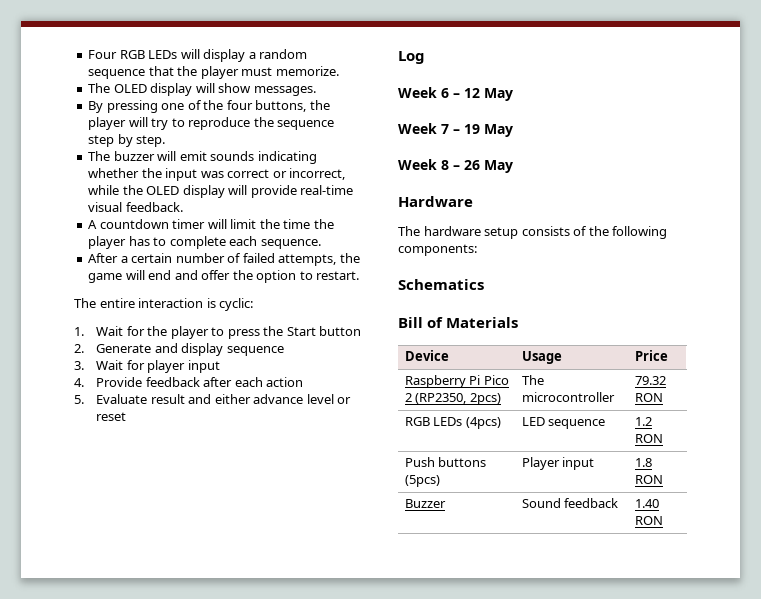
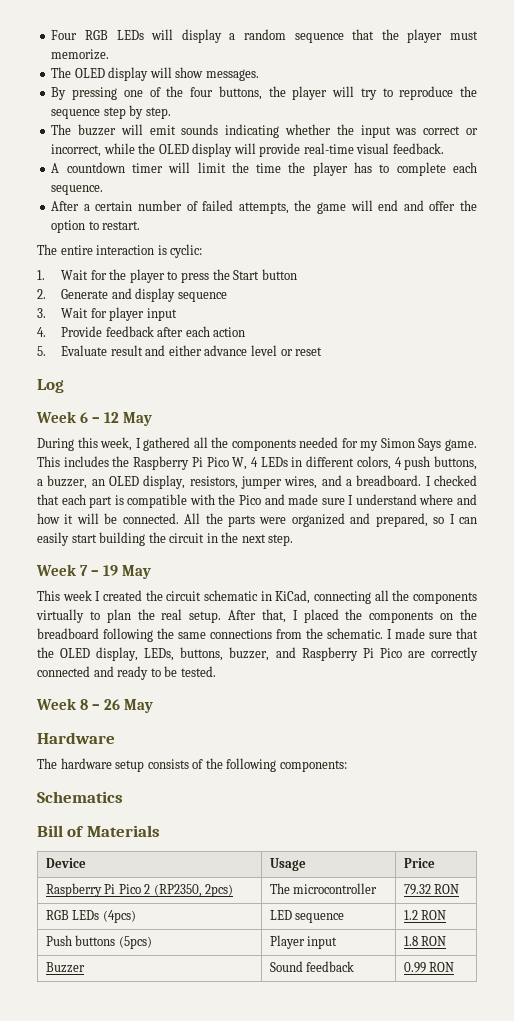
(513, 94) none -> [37,437,478,451] [37,456,478,470] [37,475,477,489] [37,494,477,508] [37,513,477,527] [37,532,294,546] // During this week, I gathered all the components needed for my Simon Says game. This includes the Raspberry Pi Pico W, 4 LEDs in different colors, 4 push buttons, a buzzer, an OLED display, resistors, jumper wires, and a breadboard. I checked that each part is compatible with the Pico and made sure I understand where and how it will be connected. All the parts were organized and prepared, so I can easily start building the circuit in the next step.
(513, 130) none -> [37,590,478,604] [36,609,478,623] [37,628,478,642] [37,647,478,661] [37,666,216,680] // This week I created the circuit schematic in KiCad, connecting all the components virtually to plan the real setup. After that, I placed the components on the breadboard following the same connections from the schematic. I made sure that the OLED display, LEDs, buttons, buzzer, and Raspberry Pi Pico are correctly connected and ready to be tested.
[634,499,659,508] 1.40 -> [403,962,426,973] 0.99

